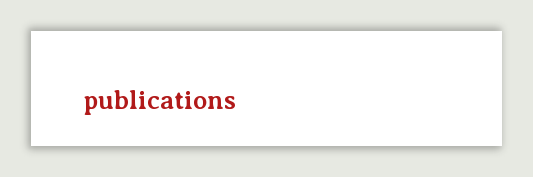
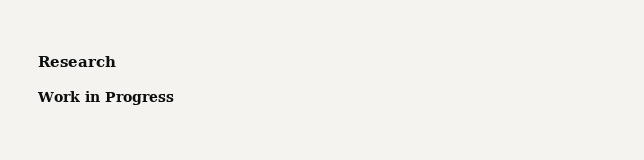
[84,90,236,115] publications -> [38,56,116,67] [37,91,174,105] Research // Work in Progress

